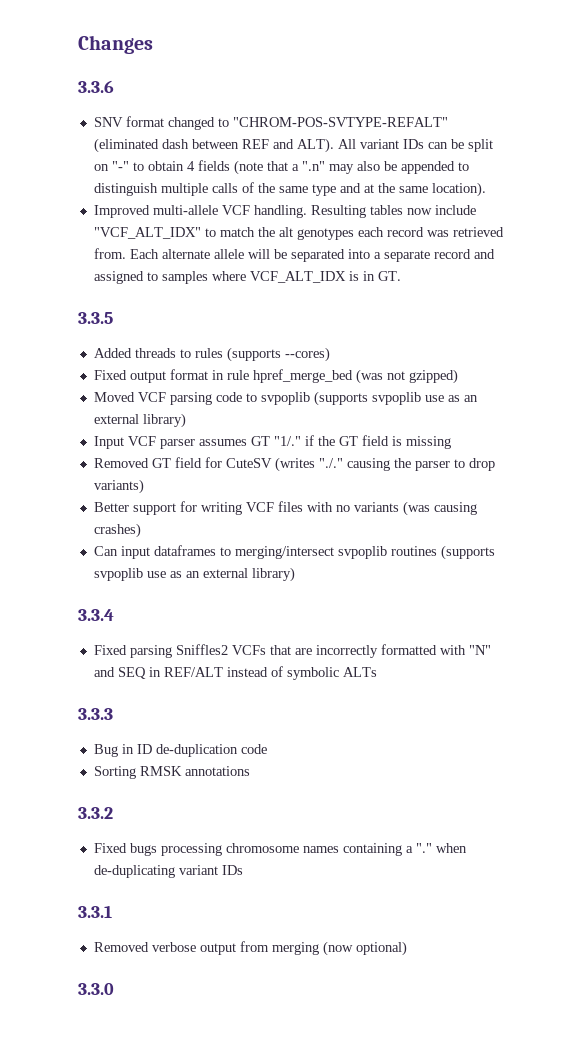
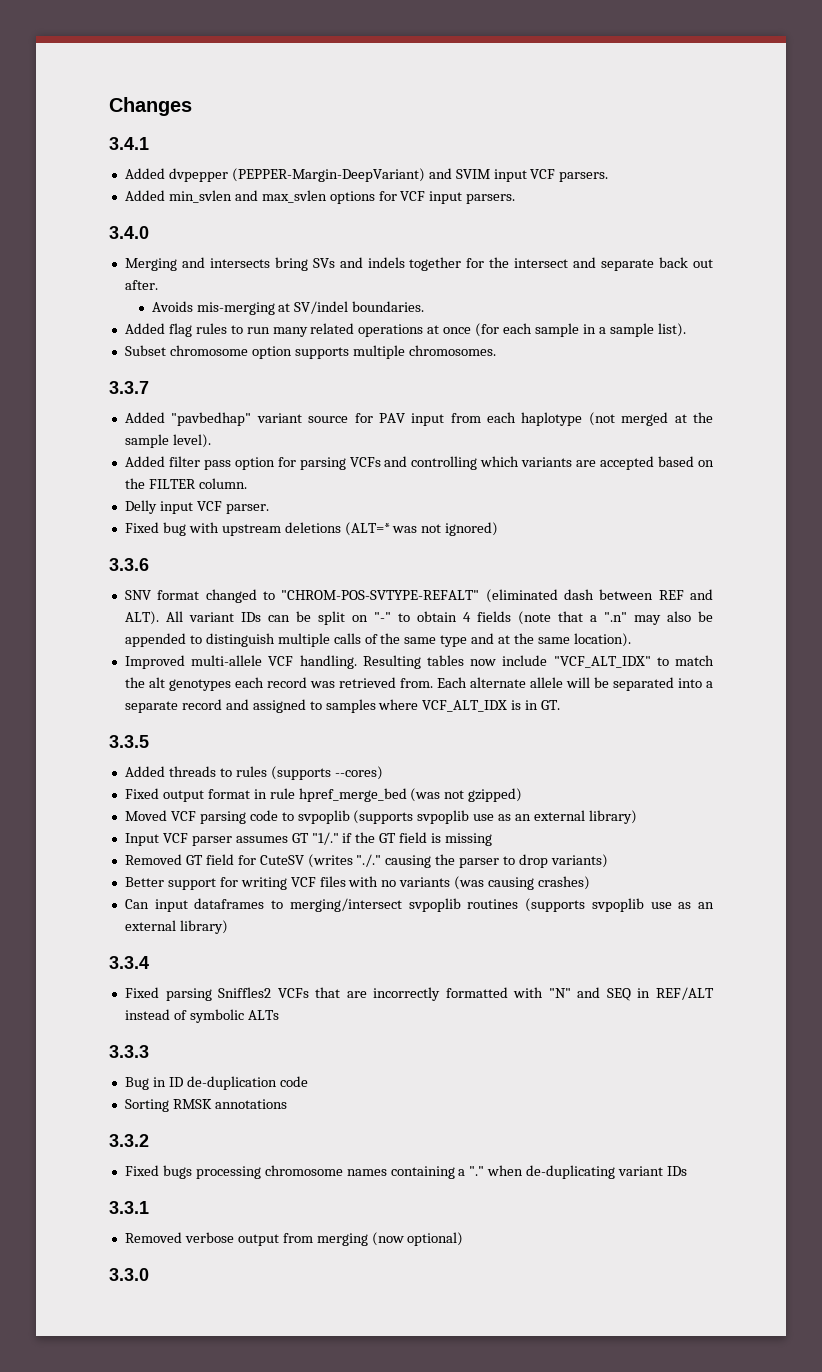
(153, 44) none -> [109,137,149,150] [124,168,609,182] [124,190,516,204] [109,226,149,239] [124,257,713,271] [124,280,158,290] [151,301,425,315] [124,323,686,337] [124,345,496,359] [109,381,149,394] [124,412,713,426] [124,434,211,448] [124,456,714,470] [124,478,247,489] [124,500,269,514] [124,522,499,536] // 3.4.1 // Added dvpepper (PEPPER-Margin-DeepVariant) and SVIM input VCF parsers. // Added min_svlen and max_svlen options for VCF input parsers. // 3.4.0 // Merging and intersects bring SVs and indels together for the intersect and separate back out after. // Avoids mis-merging at SV/indel boundaries. // Added flag rules to run many related operations at once (for each sample in a sample list). // Subset chromosome option supports multiple chromosomes. // 3.3.7 // Added "pavbedhap" variant source for PAV input from each haplotype (not merged at the sample level). // Added filter pass option for parsing VCFs and controlling which variants are accepted based on the FILTER column. // Delly input VCF parser. // Fixed bug with upstream deletions (ALT=* was not ignored)

